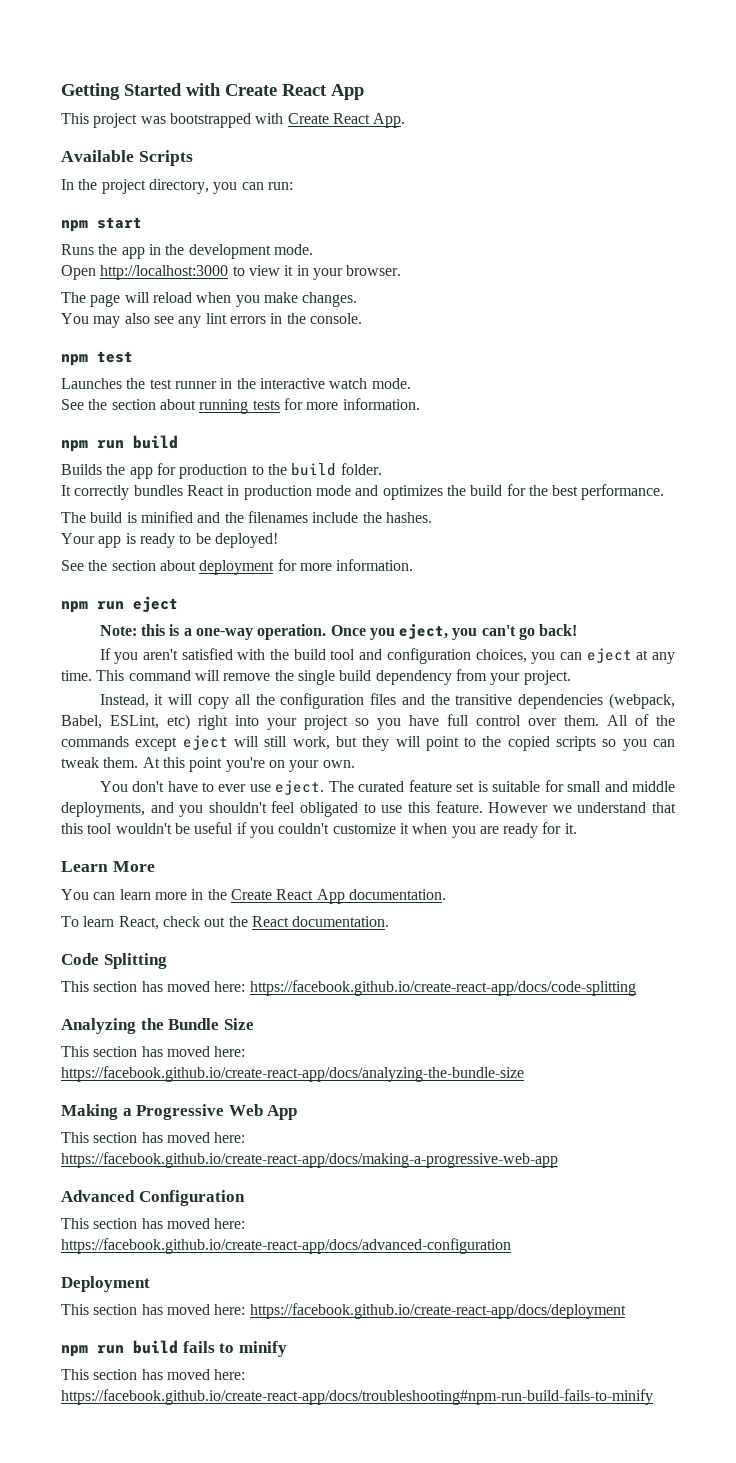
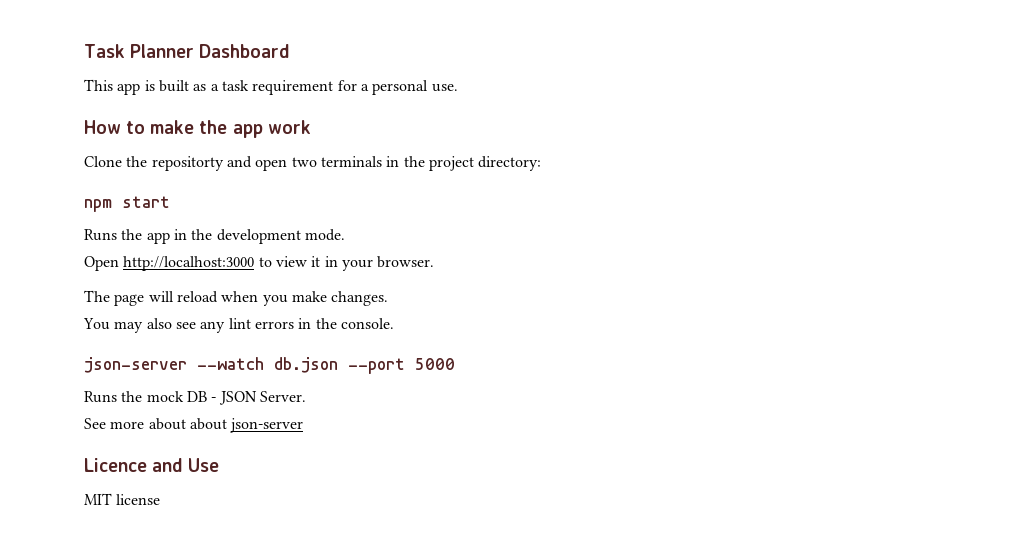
[61,83,364,100] [61,113,406,128] [61,150,193,166] [61,179,293,194] Getting Started with Create React App // This project was bootstrapped with Create React App. // Available Scripts // In the project directory, you can run: -> [84,44,291,58] [84,79,458,95] [84,120,311,138] [84,156,542,171] Task Planner Dashboard // This app is built as a task requirement for a personal use. // How to make the app work // Clone the repositorty and open two terminals in the project directory:
[61,351,133,366] [61,378,411,389] [61,398,420,414] [61,435,178,452] [61,463,382,479] [61,484,665,500] [61,511,432,523] [61,533,278,548] [61,559,414,575] [61,596,178,613] [99,624,578,640] [99,648,676,664] [61,669,571,685] [99,693,675,709] [61,714,675,730] [61,735,675,751] [61,757,355,772] [99,780,675,795] [61,801,677,817] [61,822,577,838] [61,861,155,872] [61,889,446,904] [61,916,390,930] [61,953,167,969] [61,980,636,996] [61,1018,254,1034] [61,1046,246,1057] [61,1066,524,1082] [61,1104,298,1120] [61,1132,246,1143] [61,1152,558,1168] [61,1190,245,1206] [61,1218,246,1229] [61,1238,511,1254] [61,1276,150,1292] [61,1303,626,1319] [61,1340,287,1357] [61,1369,246,1380] [61,1389,653,1405] npm test // Launches the test runner in the interactive watch mode. // See the section about running tests for more information. // npm run build // Builds the app for production to the build folder. // It correctly bundles React in production mode and optimizes the build for the best performance. // The build is minified and the filenames include the hashes. // Your app is ready to be deployed! // See the section about deployment for more information. // npm run eject // Note: this is a one-way operation. Once you eject, you can't go back! // If you aren't satisfied with the build tool and configuration choices, you can eject at any time. This command will remove the single build dependency from your project. // Instead, it will copy all the configuration files and the transitive dependencies (webpack, Babel, ESLint, etc) right into your project so you have full control over them. All of the commands except eject will still work, but they will point to the copied scripts so you can tweak them. At this point you're on your own. // You don't have to ever use eject. The curated feature set is suitable for small and middle deployments, and you shouldn't feel obligated to use this feature. However we understand that this tool wouldn't be useful if you couldn't customize it when you are ready for it. // Learn More // You can learn more in the Create React App documentation. // To learn React, check out the React documentation. // Code Splitting // This section has moved here: https://facebook.github.io/create-react-app/docs/code-splitting // Analyzing the Bundle Size // This section has moved here: https://facebook.github.io/create-react-app/docs/analyzing-the-bundle-size // Making a Progressive Web App // This section has moved here: https://facebook.github.io/create-react-app/docs/making-a-progressive-web-app // Advanced Configuration // This section has moved here: https://facebook.github.io/create-react-app/docs/advanced-configuration // Deployment // This section has moved here: https://facebook.github.io/create-react-app/docs/deployment // npm run build fails to minify // This section has moved here: https://facebook.github.io/create-react-app/docs/troubleshooting#npm-run-build-fails-to-minify -> [84,357,455,374] [84,391,306,405] [84,418,304,433] [84,458,220,472] [84,493,161,505] json-server --watch db.json --port 5000 // Runs the mock DB - JSON Server. // See more about about json-server // Licence and Use // MIT license

